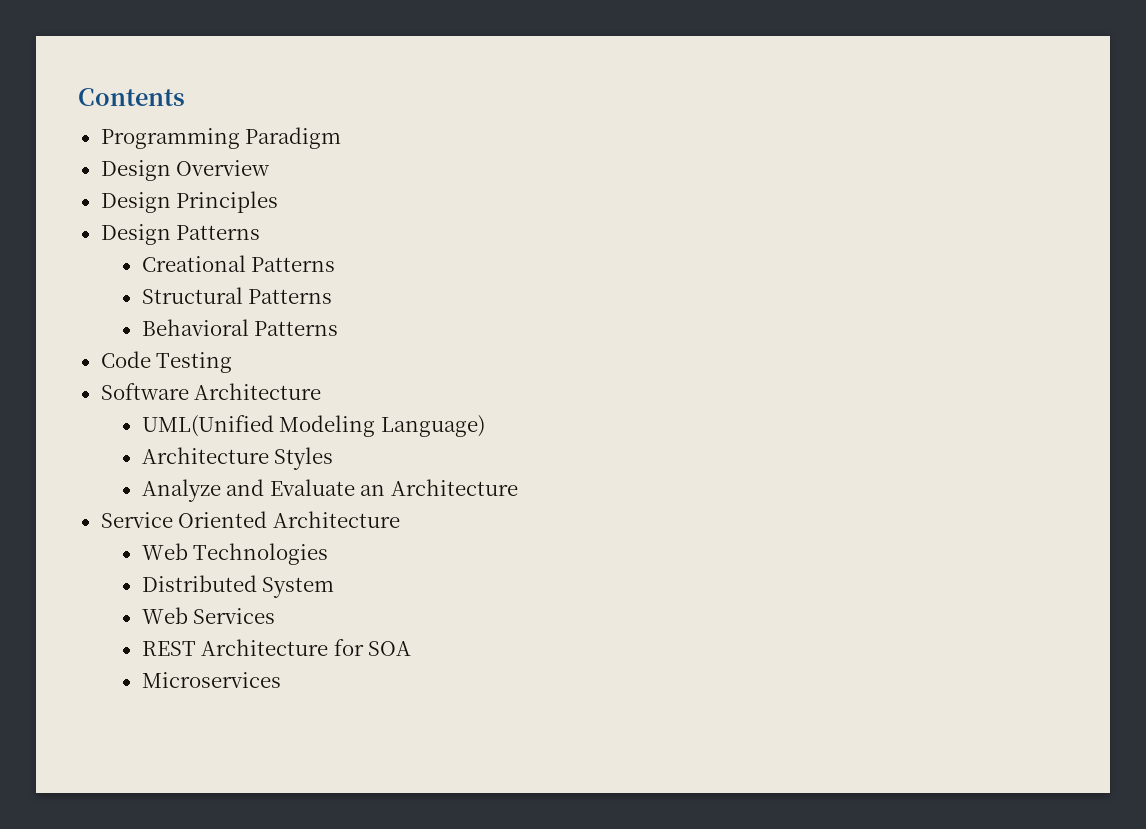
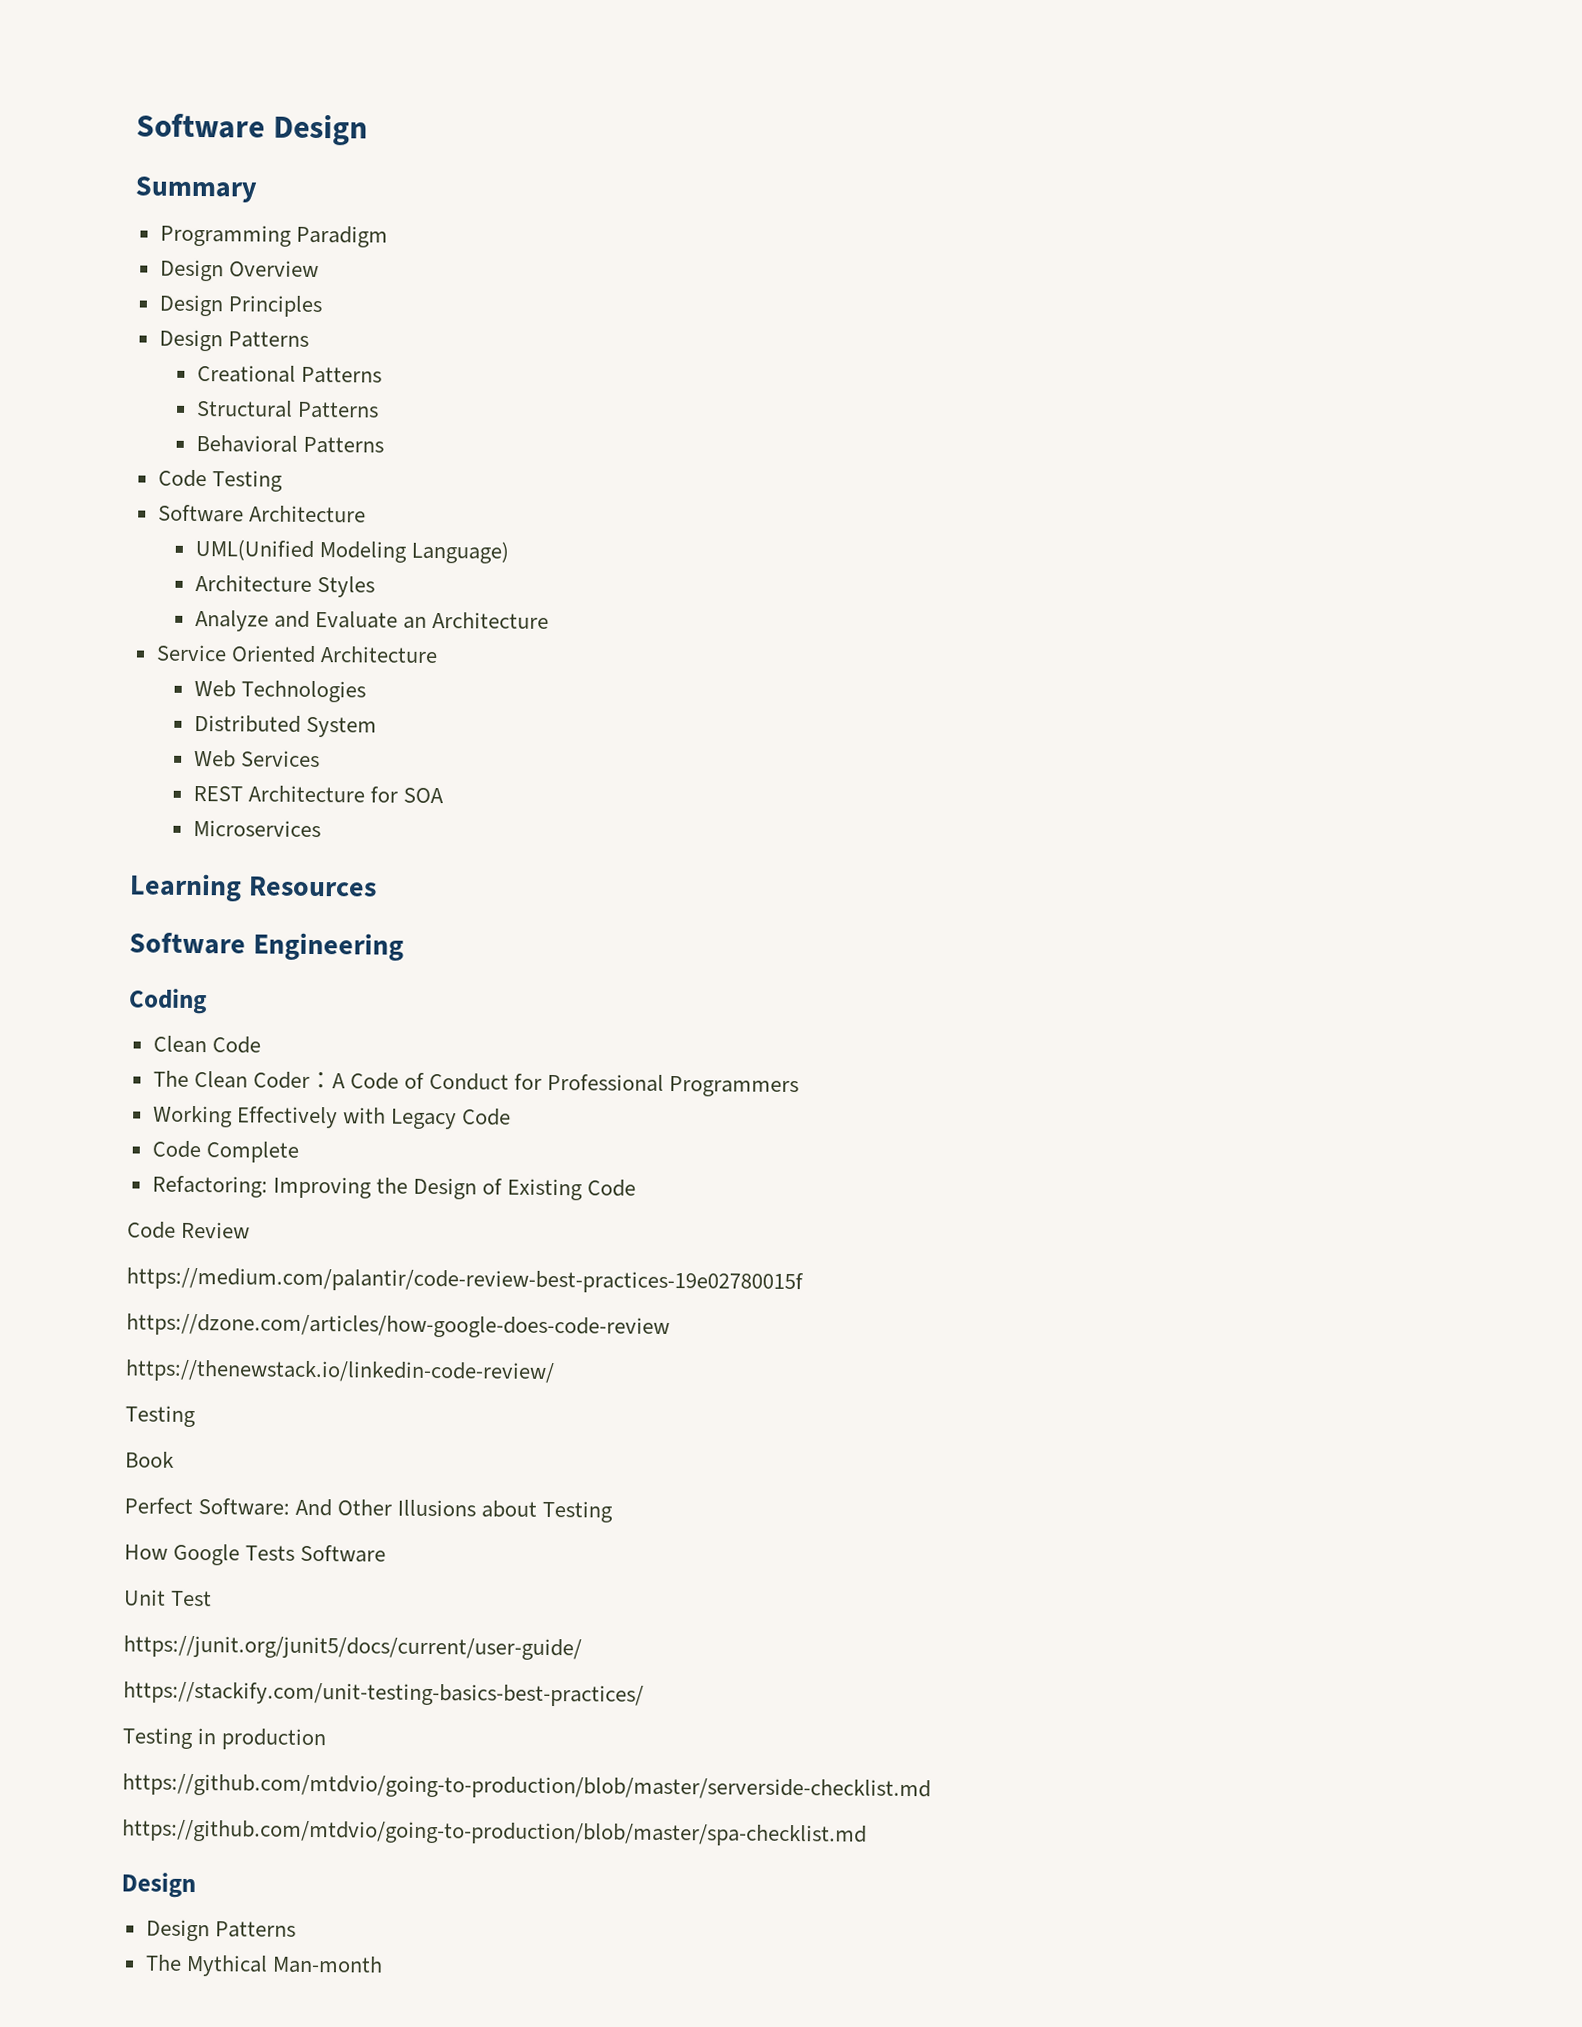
[78,88,185,106] Contents -> [136,113,368,146] [135,176,257,203] Software Design // Summary
(281, 680) none -> [129,873,377,902] [129,932,404,961] [128,988,207,1015] [152,1035,261,1054] [152,1070,800,1098] [152,1105,512,1130] [151,1140,299,1163] [151,1175,637,1201] [127,1221,251,1239] [126,1267,804,1295] [126,1313,670,1339] [125,1359,555,1385] [125,1405,196,1428] [125,1451,174,1468] [124,1497,614,1523] [124,1543,387,1566] [124,1589,213,1607] [123,1635,582,1661] [123,1681,644,1707] [122,1727,327,1751] [122,1773,931,1802] [122,1819,867,1847] [121,1872,196,1899] [145,1919,296,1942] [144,1954,383,1977] // Learning Resources // Software Engineering // Coding // Clean Code // The Clean Coder：A Code of Conduct for Professional Programmers // Working Effectively with Legacy Code // Code Complete // Refactoring: Improving the Design of Existing Code // Code Review // https://medium.com/palantir/code-review-best-practices-19e02780015f // https://dzone.com/articles/how-google-does-code-review // https://thenewstack.io/linkedin-code-review/ // Testing // Book // Perfect Software: And Other Illusions about Testing // How Google Tests Software // Unit Test // https://junit.org/junit5/docs/current/user-guide/ // https://stackify.com/unit-testing-basics-best-practices/ // Testing in production // https://github.com/mtdvio/going-to-production/blob/master/serverside-checklist.md // https://github.com/mtdvio/going-to-production/blob/master/spa-checklist.md // Design // Design Patterns // The Mythical Man-month

